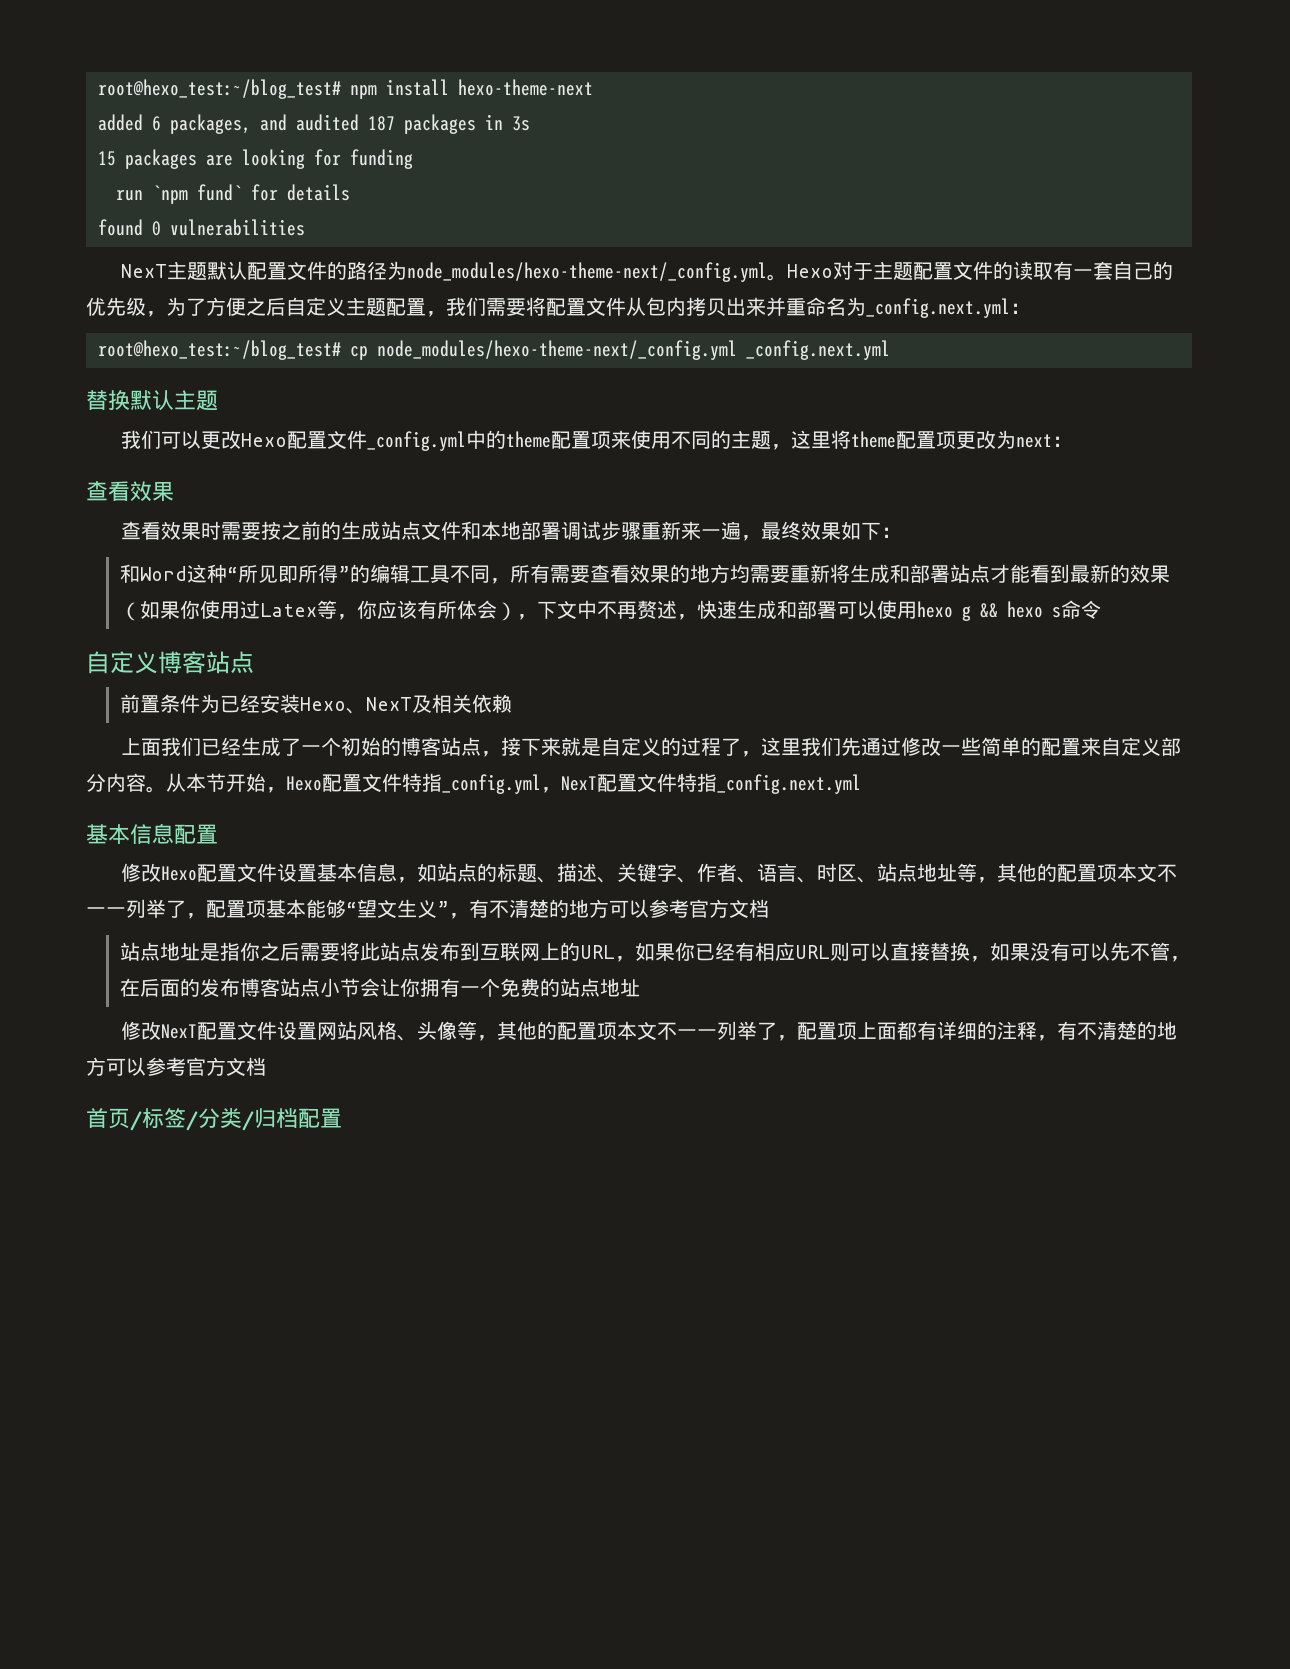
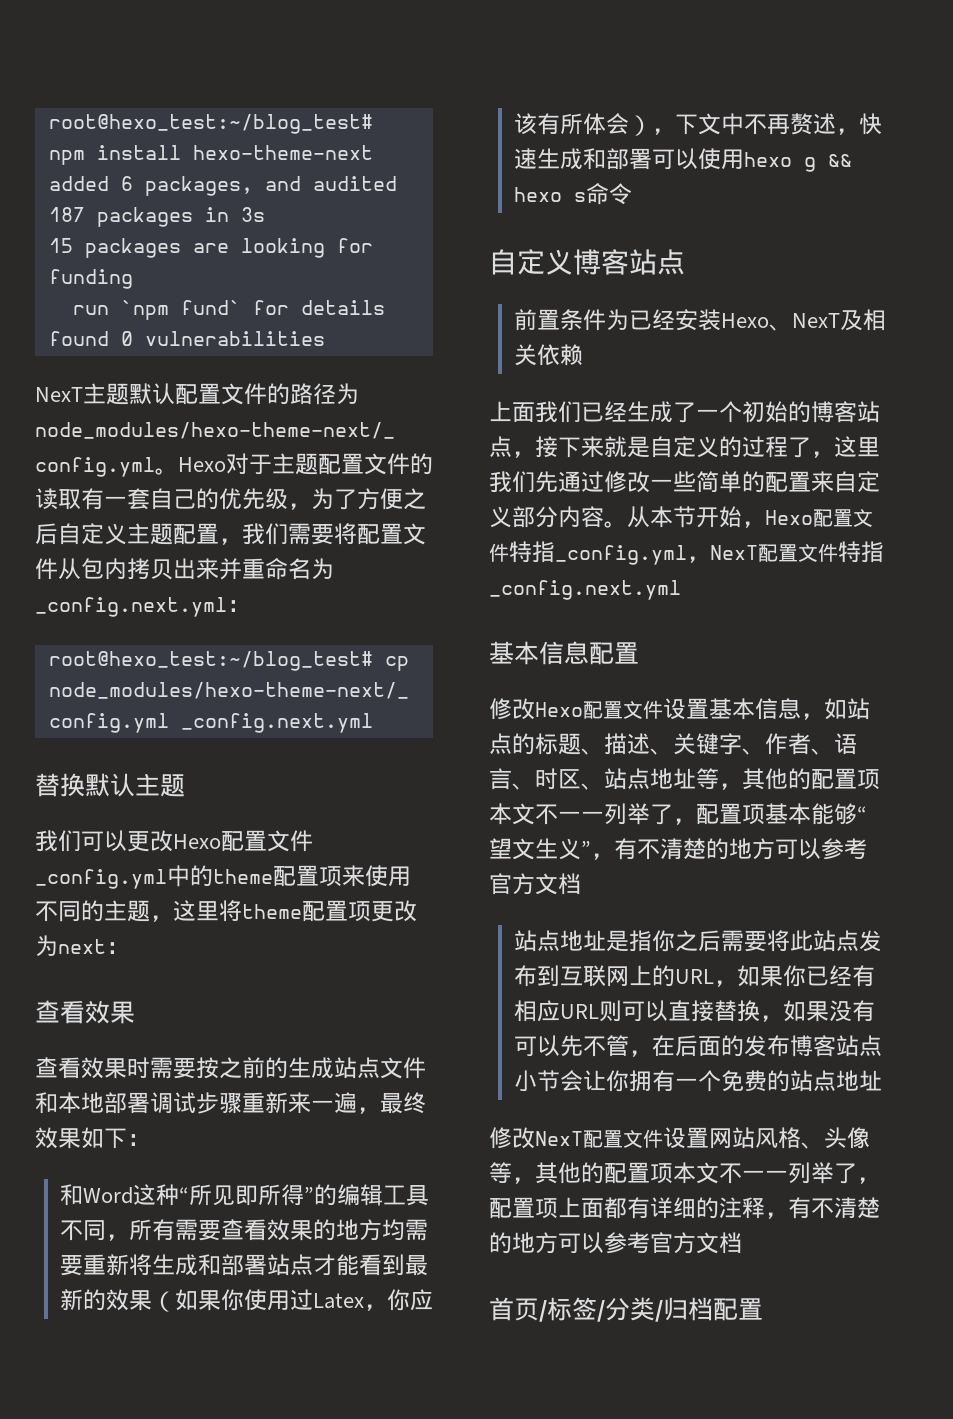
[317,600,338,619] 等 -> (364, 1301) none

